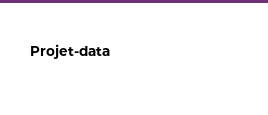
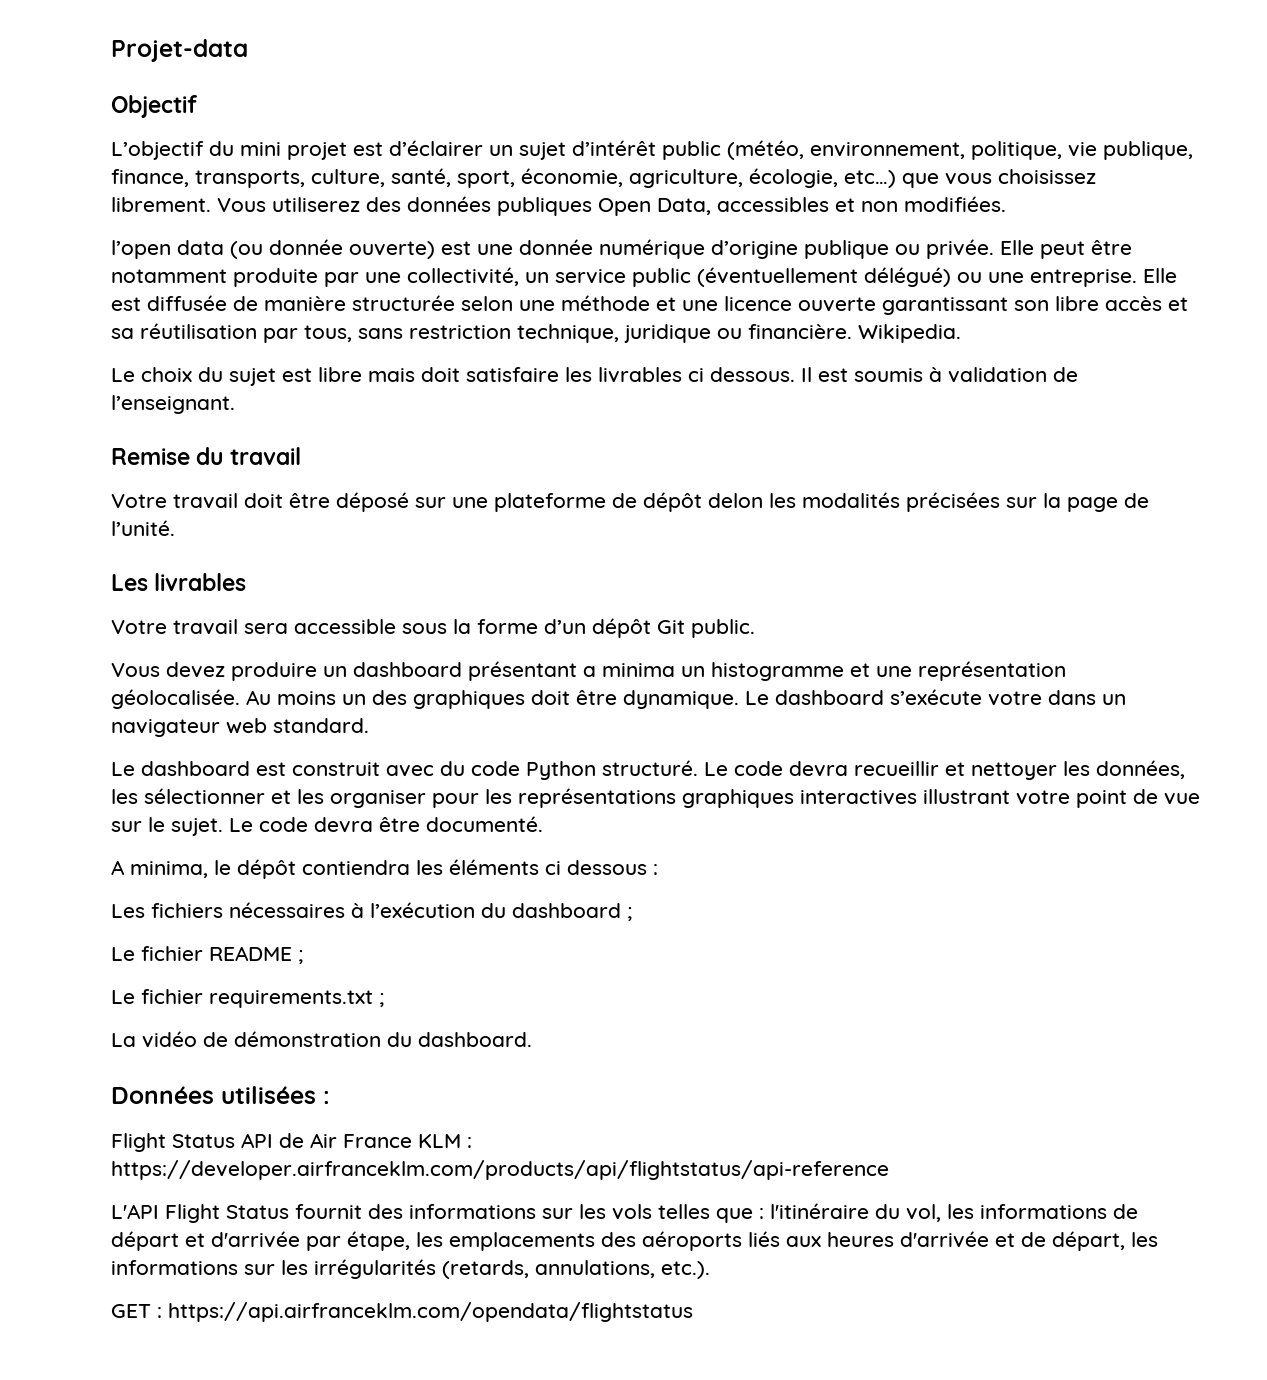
(110, 51) none -> [111,95,197,118] [111,140,1193,160] [111,168,1096,188] [111,196,1006,216] [111,239,1132,259] [111,267,1177,287] [111,295,1188,315] [111,323,961,343] [111,367,1078,386] [111,395,235,414] [111,447,302,465] [111,492,1149,512] [111,520,175,536] [111,573,247,591] [111,618,755,638] [111,661,1066,681] [111,689,1126,709] [111,718,369,737] [111,760,1185,780] [111,788,1200,808] [111,816,543,836] [111,859,658,879] [111,902,632,921] [111,946,303,964] [111,989,384,1008] [111,1031,532,1048] [111,1086,330,1104] [111,1133,472,1152] [111,1160,889,1180] [111,1203,1138,1223] [111,1231,1158,1251] [111,1259,710,1279] [111,1302,693,1322] // Objectif // L’objectif du mini projet est d’éclairer un sujet d’intérêt public (météo, environnement, politique, vie publique, finance, transports, culture, santé, sport, économie, agriculture, écologie, etc…) que vous choisissez librement. Vous utiliserez des données publiques Open Data, accessibles et non modifiées. // l’open data (ou donnée ouverte) est une donnée numérique d’origine publique ou privée. Elle peut être notamment produite par une collectivité, un service public (éventuellement délégué) ou une entreprise. Elle est diffusée de manière structurée selon une méthode et une licence ouverte garantissant son libre accès et sa réutilisation par tous, sans restriction technique, juridique ou financière. Wikipedia. // Le choix du sujet est libre mais doit satisfaire les livrables ci dessous. Il est soumis à validation de l’enseignant. // Remise du travail // Votre travail doit être déposé sur une plateforme de dépôt delon les modalités précisées sur la page de l’unité. // Les livrables // Votre travail sera accessible sous la forme d’un dépôt Git public. // Vous devez produire un dashboard présentant a minima un histogramme et une représentation géolocalisée. Au moins un des graphiques doit être dynamique. Le dashboard s’exécute votre dans un navigateur web standard. // Le dashboard est construit avec du code Python structuré. Le code devra recueillir et nettoyer les données, les sélectionner et les organiser pour les représentations graphiques interactives illustrant votre point de vue sur le sujet. Le code devra être documenté. // A minima, le dépôt contiendra les éléments ci dessous : // Les fichiers nécessaires à l’exécution du dashboard ; // Le fichier README ; // Le fichier requirements.txt ; // La vidéo de démonstration du dashboard. // Données utilisées : // Flight Status API de Air France KLM : https://developer.airfranceklm.com/products/api/flightstatus/api-reference // L'API Flight Status fournit des informations sur les vols telles que : l'itinéraire du vol, les informations de départ et d'arrivée par étape, les emplacements des aéroports liés aux heures d'arrivée et de départ, les informations sur les irrégularités (retards, annulations, etc.). // GET : https://api.airfranceklm.com/opendata/flightstatus

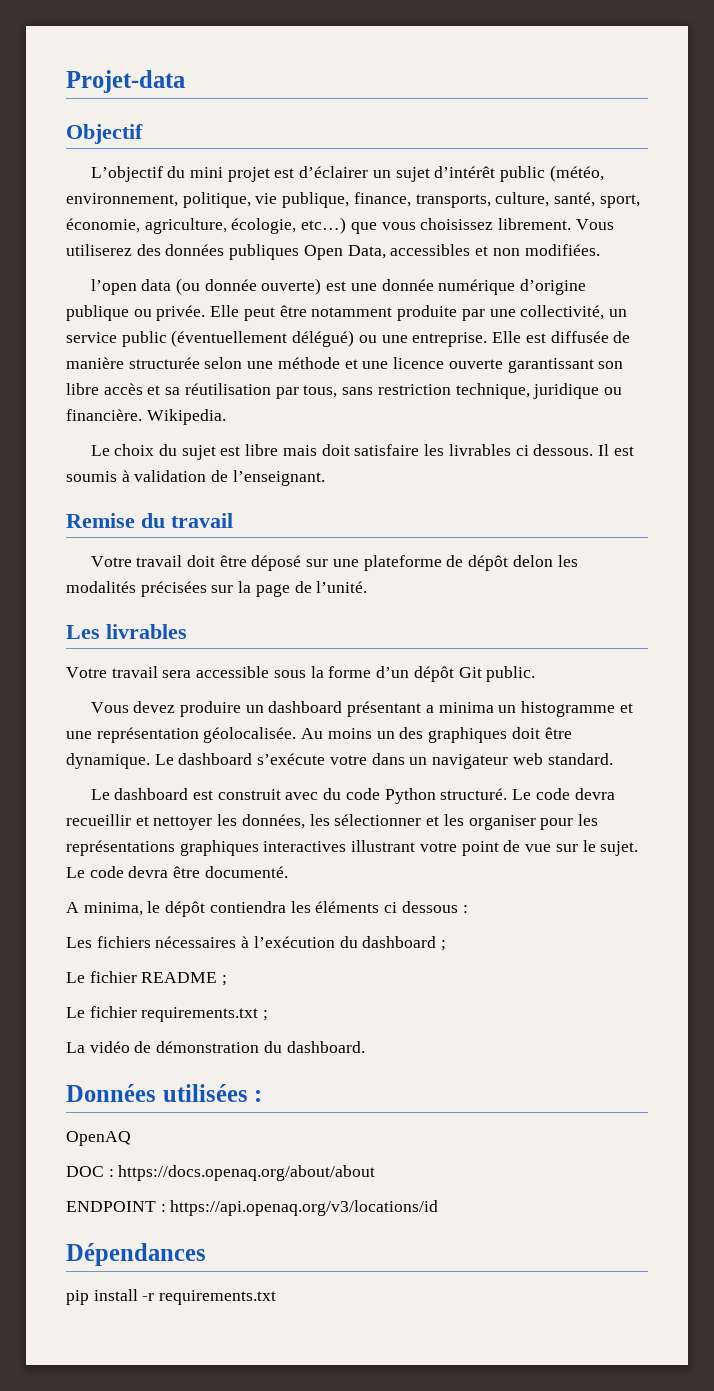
[111,1133,472,1152] [111,1160,889,1180] [111,1203,1138,1223] [111,1231,1158,1251] [111,1259,710,1279] [111,1302,693,1322] Flight Status API de Air France KLM : https://developer.airfranceklm.com/products/api/flightstatus/api-reference // L'API Flight Status fournit des informations sur les vols telles que : l'itinéraire du vol, les informations de départ et d'arrivée par étape, les emplacements des aéroports liés aux heures d'arrivée et de départ, les informations sur les irrégularités (retards, annulations, etc.). // GET : https://api.airfranceklm.com/opendata/flightstatus -> [66,1131,131,1146] [66,1165,376,1181] [66,1200,439,1216] [66,1243,206,1266] [66,1289,277,1305] OpenAQ // DOC : https://docs.openaq.org/about/about // ENDPOINT : https://api.openaq.org/v3/locations/id // Dépendances // pip install -r requirements.txt

